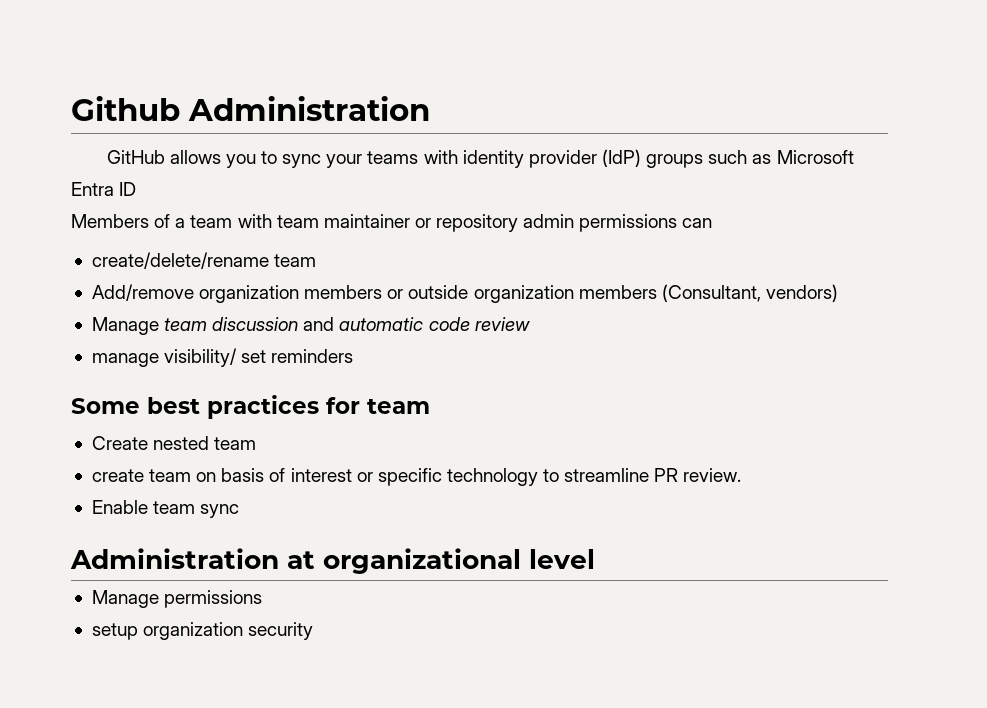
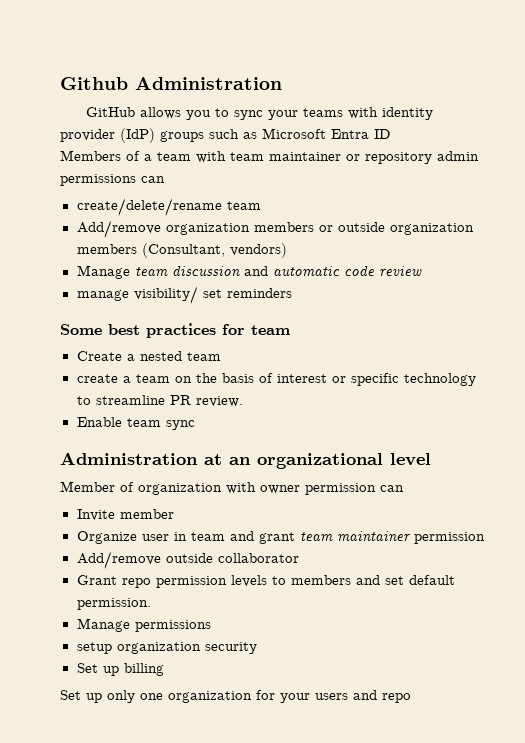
(148, 443) none -> [126,354,135,361] a
(144, 475) none -> [122,376,131,383] a
(217, 477) none -> [195,373,217,383] the
(315, 560) none -> [229,457,251,465] an
(595, 559) none -> [60,481,404,495] [76,509,174,521] [76,531,485,544] [76,551,299,569] [76,575,455,588] [76,598,151,610] // Member of organization with owner permission can // Invite member // Organize user in team and grant team maintainer permission // Add/remove outside collaborator // Grant repo permission levels to members and set default permission.
(314, 631) none -> [76,663,164,676] [60,690,411,703] // Set up billing // Set up only one organization for your users and repo

